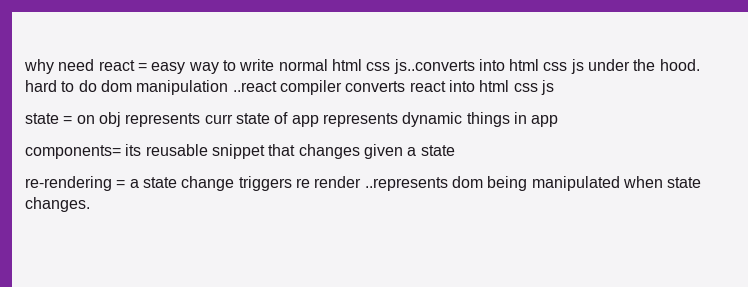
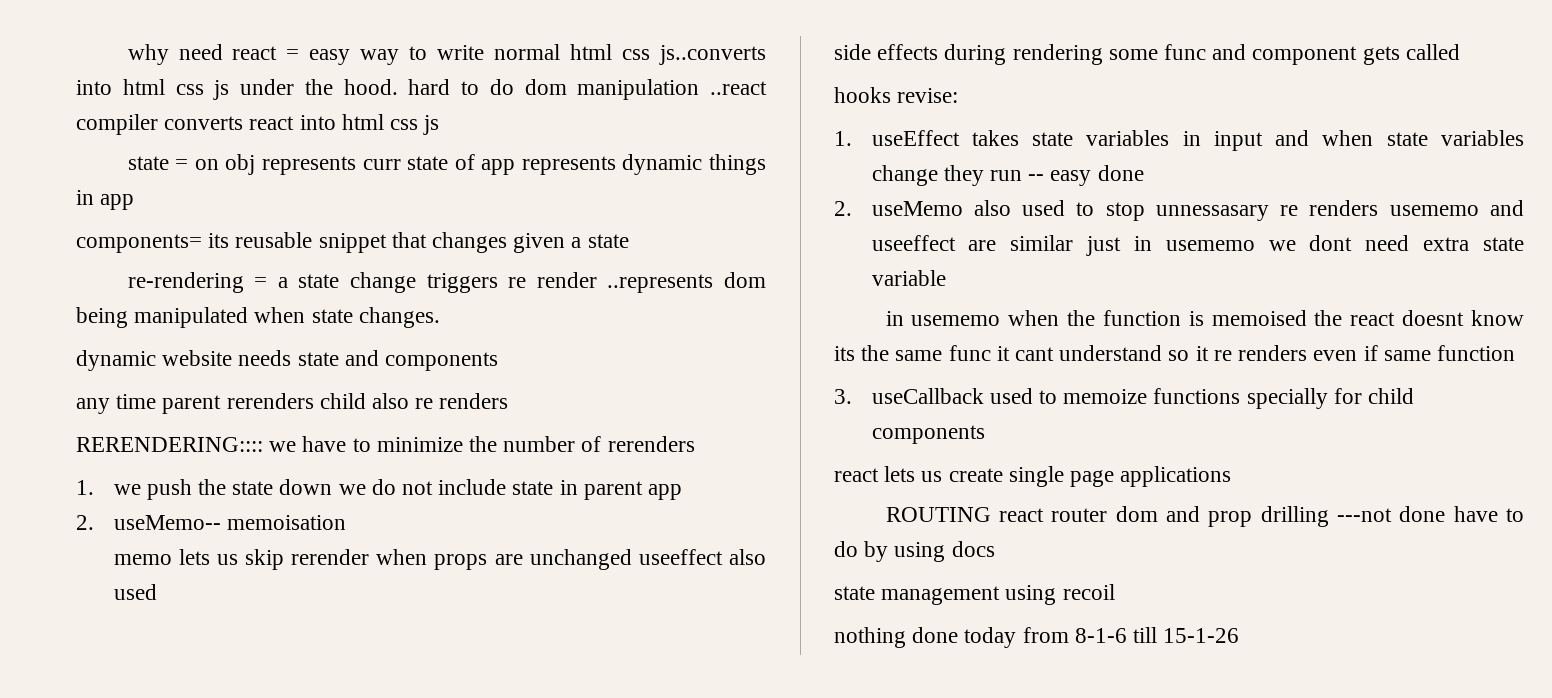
(90, 204) none -> [76,350,499,371] [76,393,509,414] [76,436,695,452] [76,479,683,500] [76,515,346,530] [113,549,766,570] [113,584,157,600] [834,44,1460,65] [834,87,959,103] [834,130,1524,151] [871,165,1144,186] [834,200,1524,221] [871,235,1524,256] [871,270,946,286] [885,310,1524,326] [834,345,1515,361] [834,388,1415,409] [871,425,985,444] [834,466,1232,487] [885,506,1524,527] [834,541,995,562] [834,584,1115,605] [834,627,1240,648] // dynamic website needs state and components // any time parent rerenders child also re renders // RERENDERING:::: we have to minimize the number of rerenders // 1. we push the state down we do not include state in parent app // 2. useMemo-- memoisation // memo lets us skip rerender when props are unchanged useeffect also used // side effects during rendering some func and component gets called // hooks revise: // 1. useEffect takes state variables in input and when state variables change they run -- easy done // 2. useMemo also used to stop unnessasary re renders usememo and useeffect are similar just in usememo we dont need extra state variable // in usememo when the function is memoised the react doesnt know its the same func it cant understand so it re renders even if same function // 3. useCallback used to memoize functions specially for child components // react lets us create single page applications // ROUTING react router dom and prop drilling ---not done have to do by using docs // state management using recoil // nothing done today from 8-1-6 till 15-1-26

